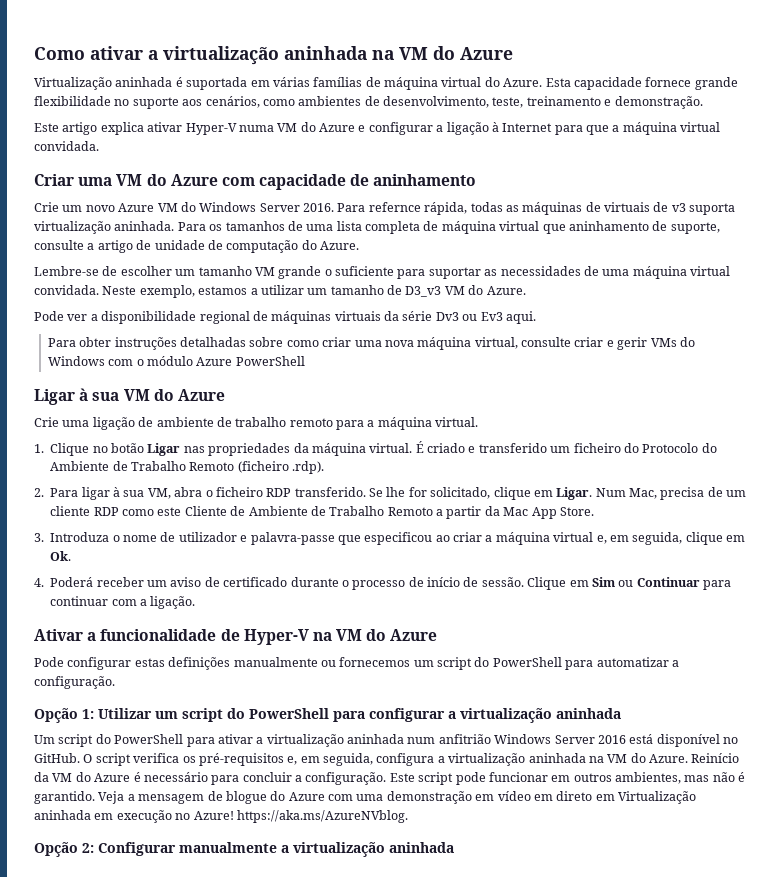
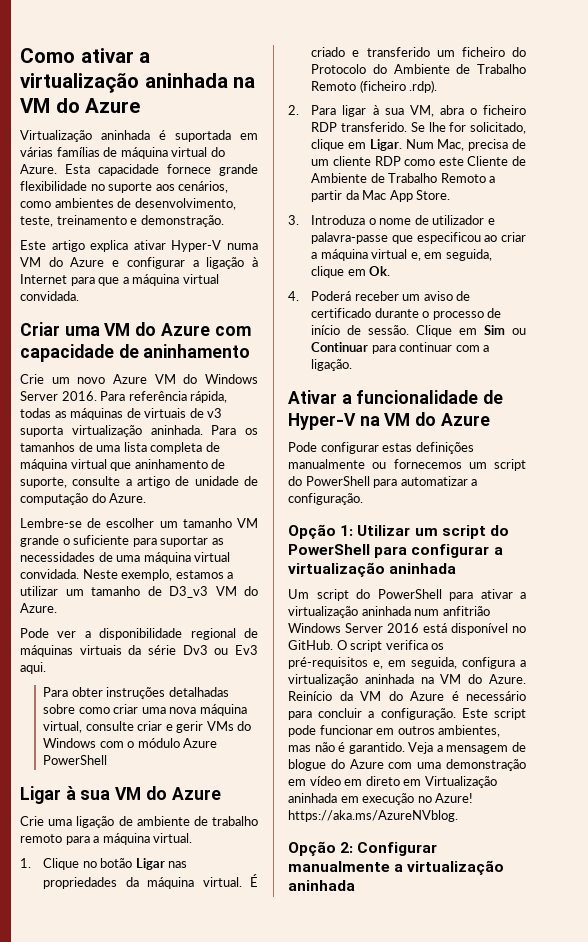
[368,202,421,212] refernce -> [128,391,187,401] referência

